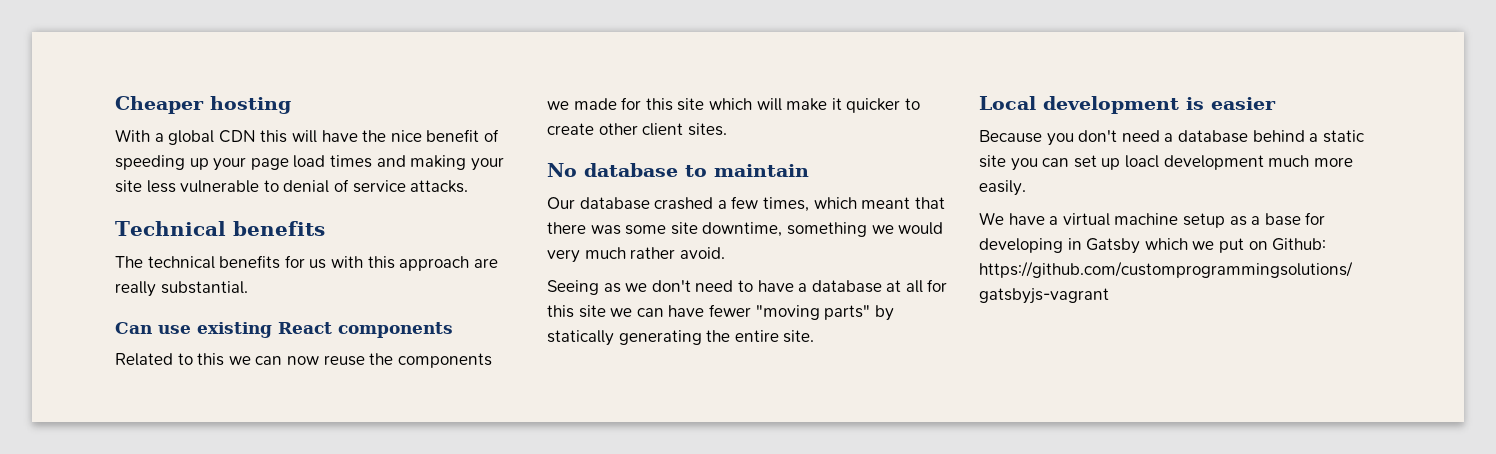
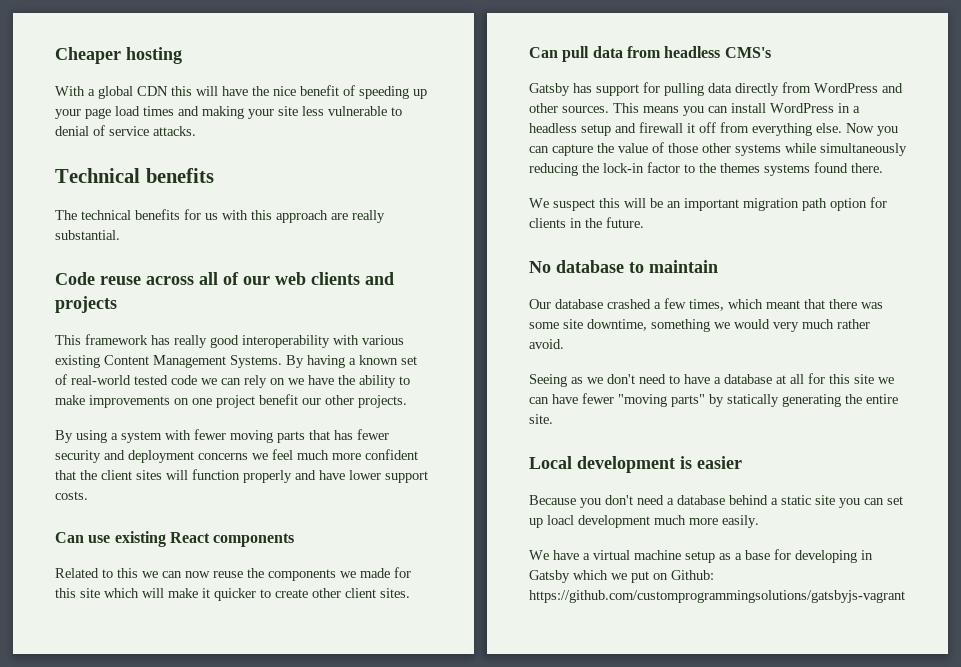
(248, 287) none -> [55,272,394,285] [55,296,117,313] [55,334,404,348] [55,355,417,368] [55,374,410,388] [55,394,407,408] [55,429,389,443] [55,449,418,463] [55,469,428,483] [55,491,88,500] // Code reuse across all of our web clients and projects // This framework has really good interoperability with various existing Content Management Systems. By having a known set of real-world tested code we can rely on we have the ability to make improvements on one project benefit our other projects. // By using a system with fewer moving parts that has fewer security and deployment concerns we feel much more confident that the client sites will function properly and have lower support costs.
(727, 129) none -> [529,46,771,62] [529,82,903,96] [529,103,860,116] [529,122,898,136] [529,142,907,156] [529,162,883,176] [529,197,887,211] [529,217,644,228] // Can pull data from headless CMS's // Gatsby has support for pulling data directly from WordPress and other sources. This means you can install WordPress in a headless setup and firewall it off from everything else. Now you can capture the value of those other systems while simultaneously reducing the lock-in factor to the themes systems found there. // We suspect this will be an important migration path option for clients in the future.

